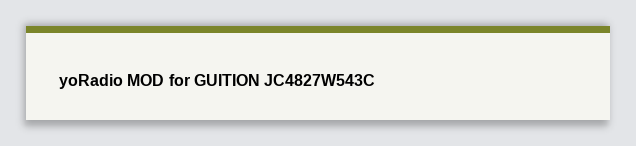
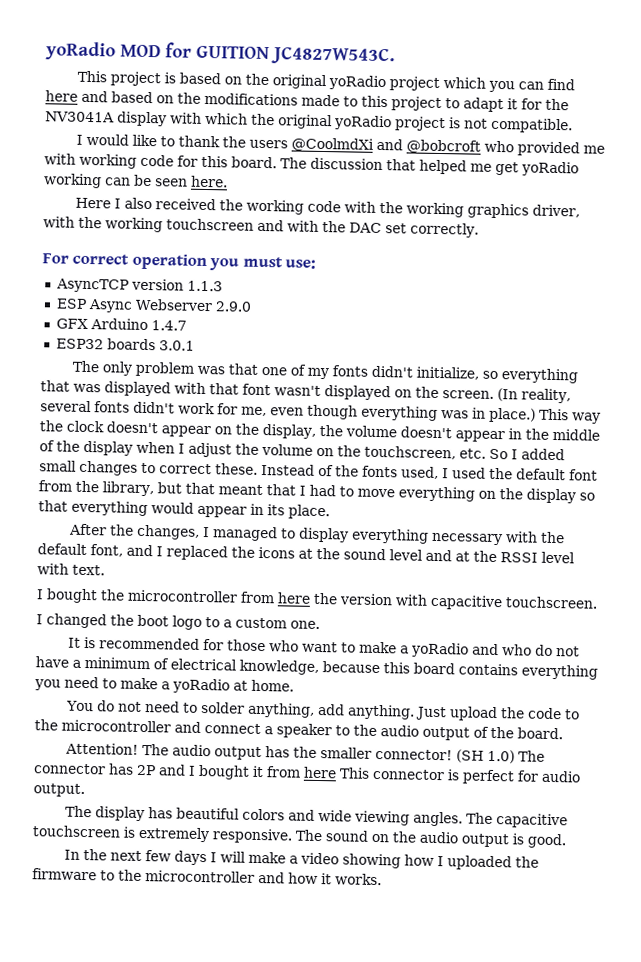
[264,74,376,86] JC4827W543C -> [271,46,395,66] [76,70,575,93] [45,90,569,113] [45,111,573,134] [75,133,605,157] [44,153,579,177] [43,173,228,189] [74,197,580,219] [43,216,479,238] [42,253,317,271] [55,278,223,293] [55,298,252,313] [55,318,187,331] [55,338,195,351] [71,360,578,384] [40,380,571,404] [40,400,601,424] [39,420,600,443] [39,440,565,461] [39,460,598,481] [38,480,595,504] [38,500,330,520] [68,523,565,546] [37,543,575,564] [37,563,105,576] [36,588,598,611] [36,613,320,630] [67,636,580,658] [35,656,598,680] [34,676,294,694] [65,700,580,722] [34,719,563,741] [64,742,545,764] [33,763,581,785] [33,783,85,798] [64,805,568,829] [32,825,566,849] [63,848,539,871] [32,868,382,886] JC4827W543C. // This project is based on the original yoRadio project which you can find here and based on the modifications made to this project to adapt it for the NV3041A display with which the original yoRadio project is not compatible. // I would like to thank the users @CoolmdXi and @bobcroft who provided me with working code for this board. The discussion that helped me get yoRadio working can be seen here. // Here I also received the working code with the working graphics driver, with the working touchscreen and with the DAC set correctly. // For correct operation you must use: // AsyncTCP version 1.1.3 // ESP Async Webserver 2.9.0 // GFX Arduino 1.4.7 // ESP32 boards 3.0.1 // The only problem was that one of my fonts didn't initialize, so everything that was displayed with that font wasn't displayed on the screen. (In reality, several fonts didn't work for me, even though everything was in place.) This way the clock doesn't appear on the display, the volume doesn't appear in the middle of the display when I adjust the volume on the touchscreen, etc. So I added small changes to correct these. Instead of the fonts used, I used the default font from the library, but that meant that I had to move everything on the display so that everything would appear in its place. // After the changes, I managed to display everything necessary with the default font, and I replaced the icons at the sound level and at the RSSI level with text. // I bought the microcontroller from here the version with capacitive touchscreen. // I changed the boot logo to a custom one. // It is recommended for those who want to make a yoRadio and who do not have a minimum of electrical knowledge, because this board contains everything you need to make a yoRadio at home. // You do not need to solder anything, add anything. Just upload the code to the microcontroller and connect a speaker to the audio output of the board. // Attention! The audio output has the smaller connector! (SH 1.0) The connector has 2P and I bought it from here This connector is perfect for audio output. // The display has beautiful colors and wide viewing angles. The capacitive touchscreen is extremely responsive. The sound on the audio output is good. // In the next few days I will make a video showing how I uploaded the firmware to the microcontroller and how it works.

